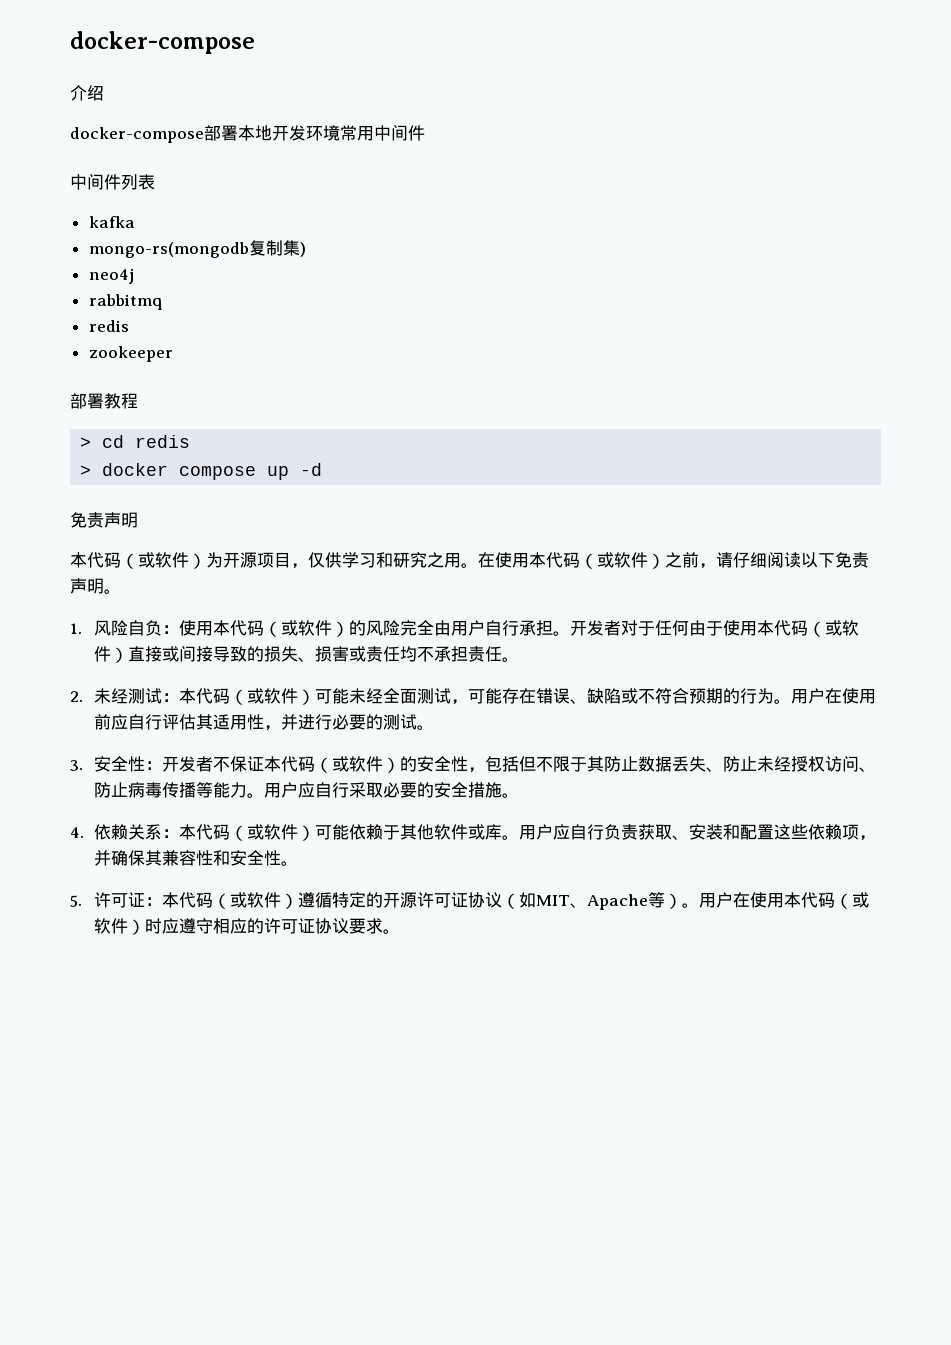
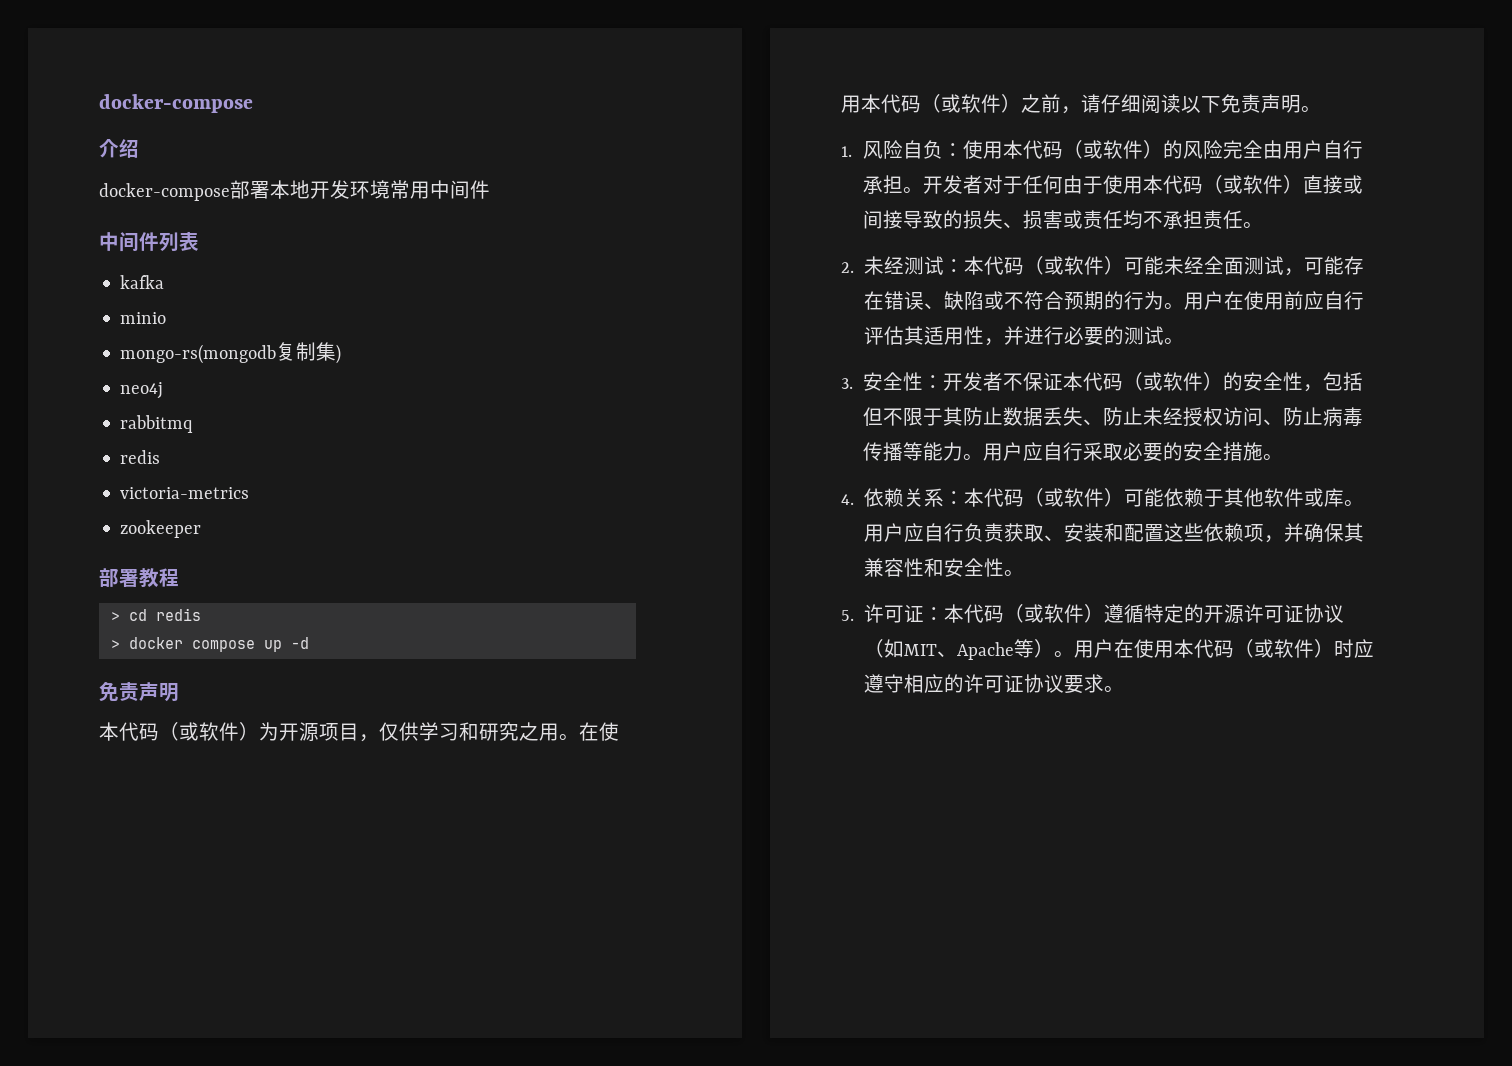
(135, 222) none -> [120,312,167,324] // minio
(129, 326) none -> [120,487,250,499] // victoria-metrics

